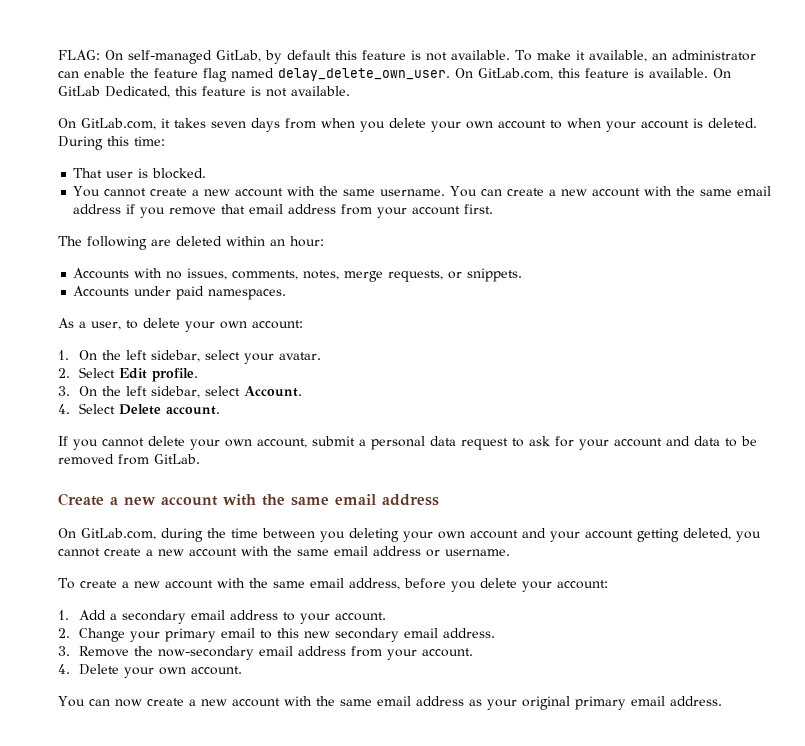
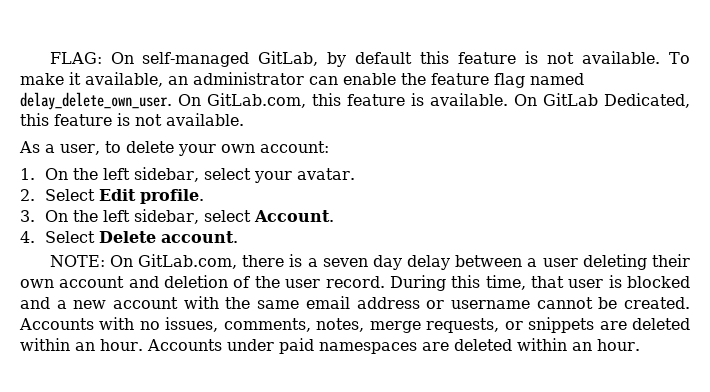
[58,118,757,132] [58,136,165,150] [73,168,207,179] [73,186,772,197] [73,204,494,218] [58,236,324,250] [73,268,523,282] [73,286,287,300] // On GitLab.com, it takes seven days from when you delete your own account to when your account is deleted. During this time: // That user is blocked. // You cannot create a new account with the same username. You can create a new account with the same email address if you remove that email address from your account first. // The following are deleted within an hour: // Accounts with no issues, comments, notes, merge requests, or snippets. // Accounts under paid namespaces. -> (244, 119) none
[58,436,757,450] [58,454,200,465] [58,493,439,506] [58,528,761,542] [58,548,141,557] If you cannot delete your own account, submit a personal data request to ask for your account and data to be removed from GitLab. // Create a new account with the same email address // On GitLab.com, during the time between you deleting your own account and your account getting deleted, you cannot create -> [49,254,691,270] [20,275,690,291] [20,297,50,309] NOTE: On GitLab.com, there is a seven day delay between a user deleting their own account and deletion of the user record. During this time, that user is blocked and
[445,549,510,556] [58,578,608,592] [58,610,387,624] [58,628,496,642] [58,646,474,660] [58,664,243,678] [58,696,722,710] username. // To create a new account with the same email address, before you delete your account: // 1. Add a secondary email address to your account. // 2. Change your primary email to this new secondary email address. // 3. Remove the now-secondary email address from your account. // 4. Delete your own account. // You can now create a new account with the same email address as your original primary email address. -> [450,297,690,309] [19,317,690,333] [20,338,640,354] username cannot be created. Accounts with no issues, comments, notes, merge requests, or snippets are deleted within an hour. Accounts under paid namespaces are deleted within an hour.

